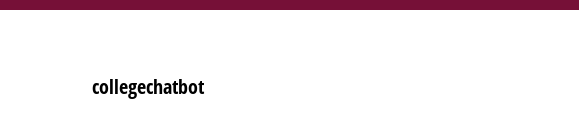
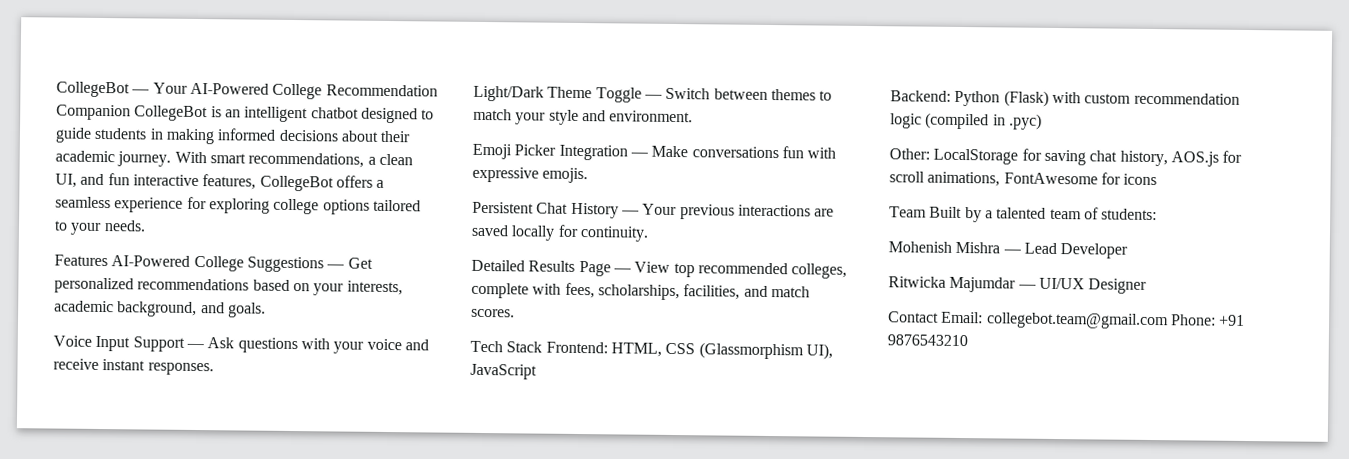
[92,79,205,99] collegechatbot -> [56,81,438,100] [56,104,435,124] [55,127,412,145] [55,150,413,168] [55,173,385,192] [55,196,421,215] [54,220,146,236] [54,254,373,273] [54,277,403,296] [54,300,266,318] [53,335,429,354] [53,358,214,376] [473,85,833,103] [473,108,694,125] [472,143,837,161] [472,166,589,184] [472,201,835,220] [471,224,649,242] [471,259,848,279] [471,282,810,301] [471,308,515,318] [470,340,833,360] [470,363,537,380] [890,90,1240,107] [890,112,1042,130] [889,148,1243,167] [889,171,1158,187] [889,206,1158,223] [888,241,1129,259] [888,276,1148,294] [888,311,1246,330] [887,334,968,347] CollegeBot — Your AI-Powered College Recommendation Companion CollegeBot is an intelligent chatbot designed to guide students in making informed decisions about their academic journey. With smart recommendations, a clean UI, and fun interactive features, CollegeBot offers a seamless experience for exploring college options tailored to your needs. // Features AI-Powered College Suggestions — Get personalized recommendations based on your interests, academic background, and goals. // Voice Input Support — Ask questions with your voice and receive instant responses. // Light/Dark Theme Toggle — Switch between themes to match your style and environment. // Emoji Picker Integration — Make conversations fun with expressive emojis. // Persistent Chat History — Your previous interactions are saved locally for continuity. // Detailed Results Page — View top recommended colleges, complete with fees, scholarships, facilities, and match scores. // Tech Stack Frontend: HTML, CSS (Glassmorphism UI), JavaScript // Backend: Python (Flask) with custom recommendation logic (compiled in .pyc) // Other: LocalStorage for saving chat history, AOS.js for scroll animations, FontAwesome for icons // Team Built by a talented team of students: // Mohenish Mishra — Lead Developer // Ritwicka Majumdar — UI/UX Designer // Contact Email: collegebot.team@gmail.com Phone: +91 9876543210

